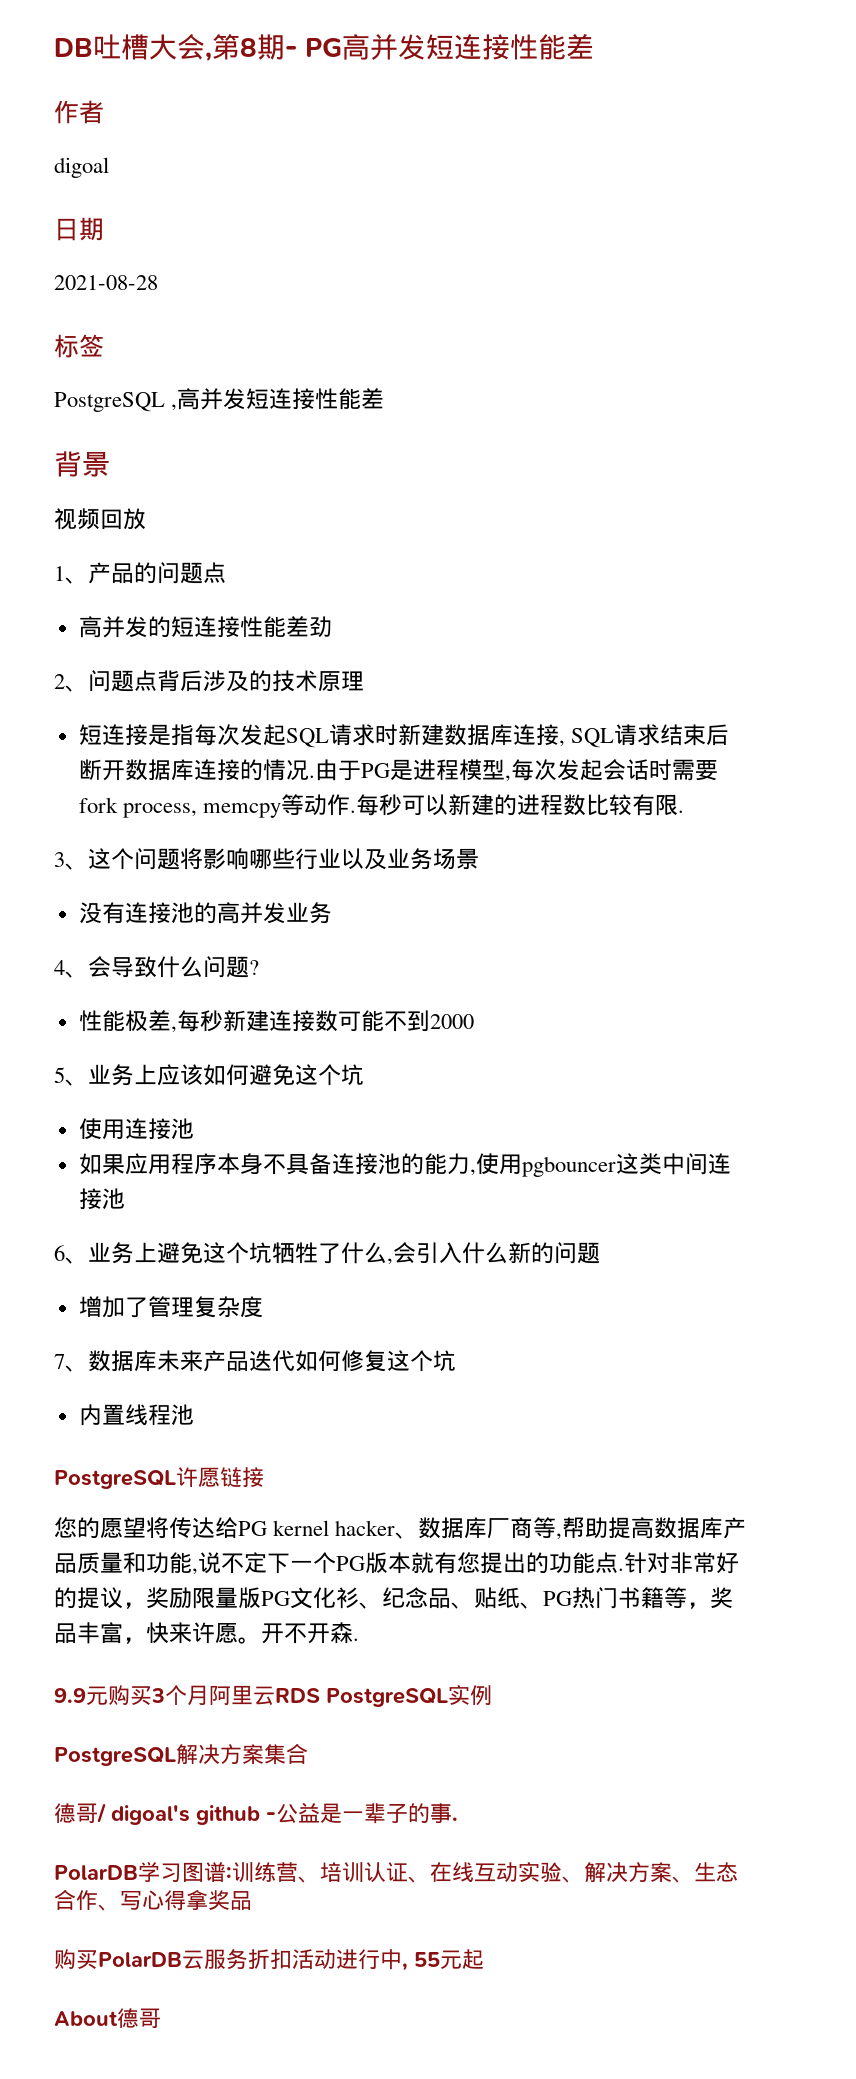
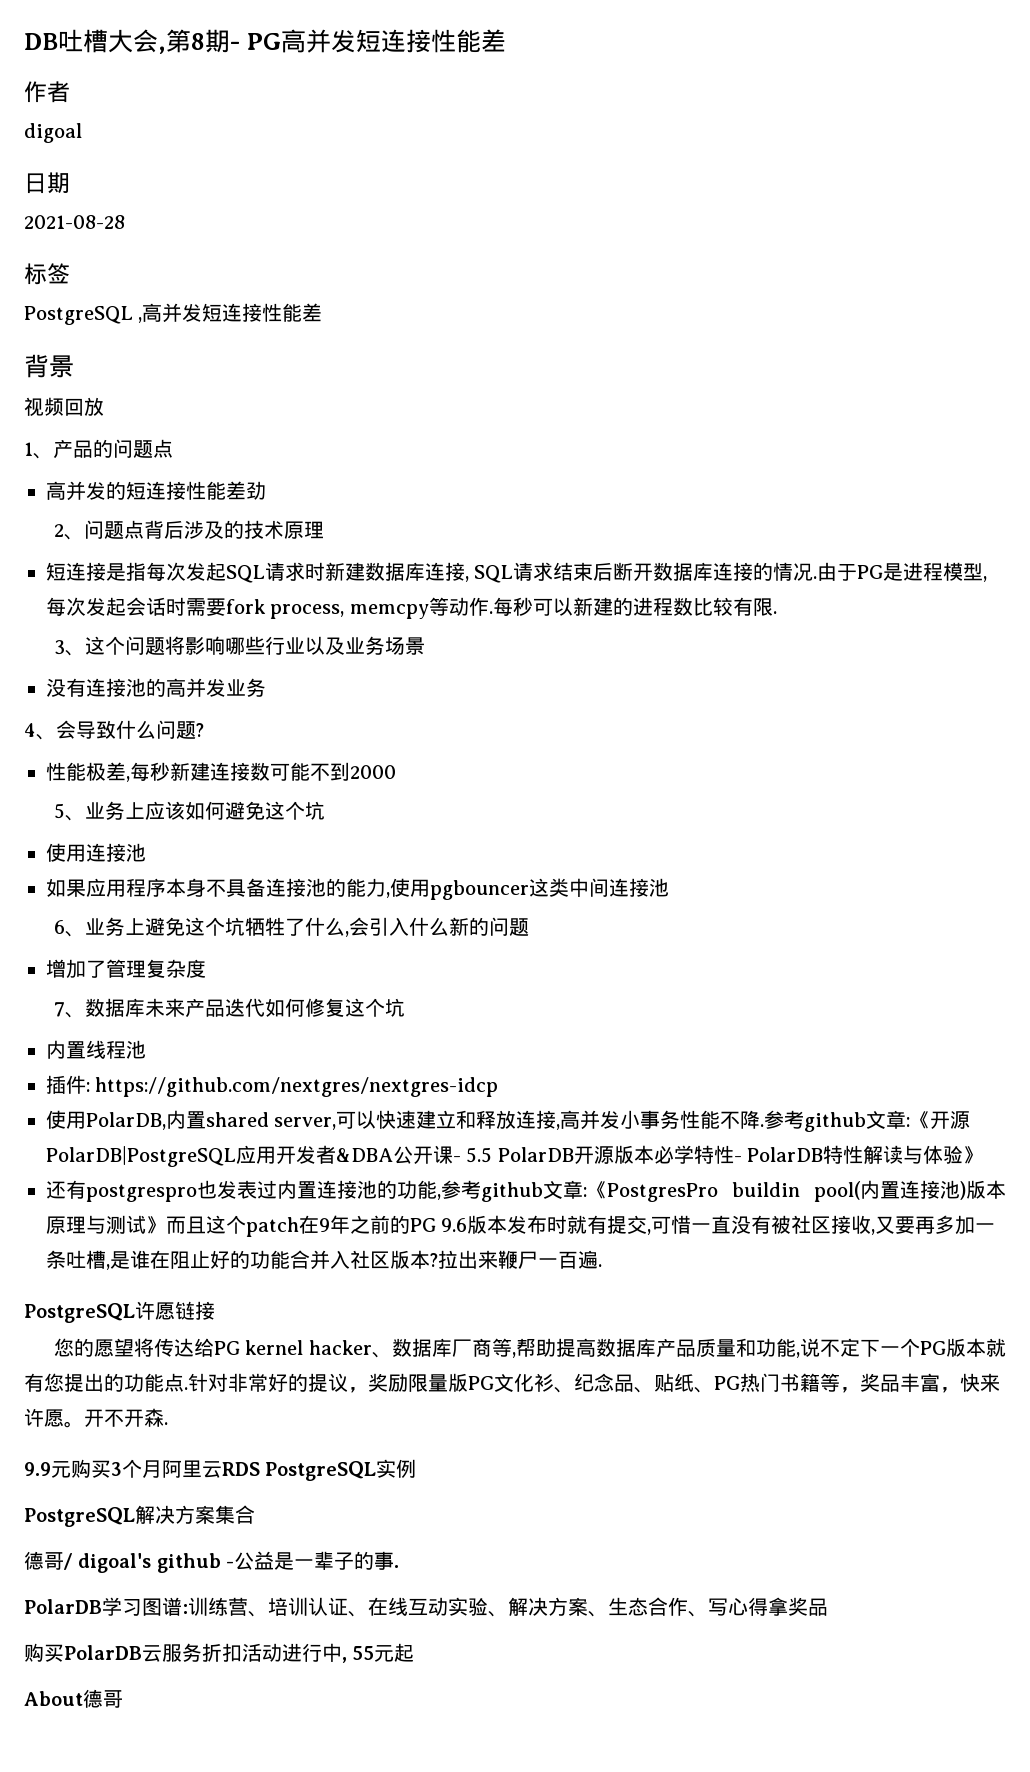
(194, 1415) none -> [46,1075,499,1097] [46,1110,971,1132] [46,1145,984,1167] [46,1180,1006,1202] [46,1215,996,1237] [46,1250,602,1270] // 插件: https://github.com/nextgres/nextgres-idcp // 使用PolarDB,内置shared server,可以快速建立和释放连接,高并发小事务性能不降.参考github文章:《开源PolarDB|PostgreSQL应用开发者&DBA公开课- 5.5 PolarDB开源版本必学特性- PolarDB特性解读与体验》 // 还有postgrespro也发表过内置连接池的功能,参考github文章:《PostgresPro buildin pool(内置连接池)版本原理与测试》而且这个patch在9年之前的PG 9.6版本发布时就有提交,可惜一直没有被社区接收,又要再多加一条吐槽,是谁在阻止好的功能合并入社区版本?拉出来鞭尸一百遍.

